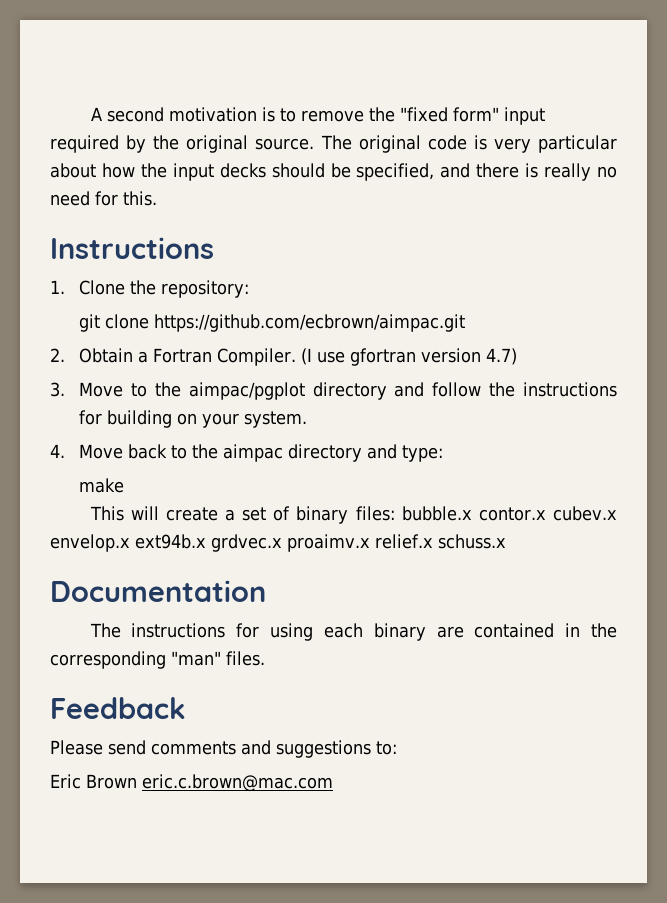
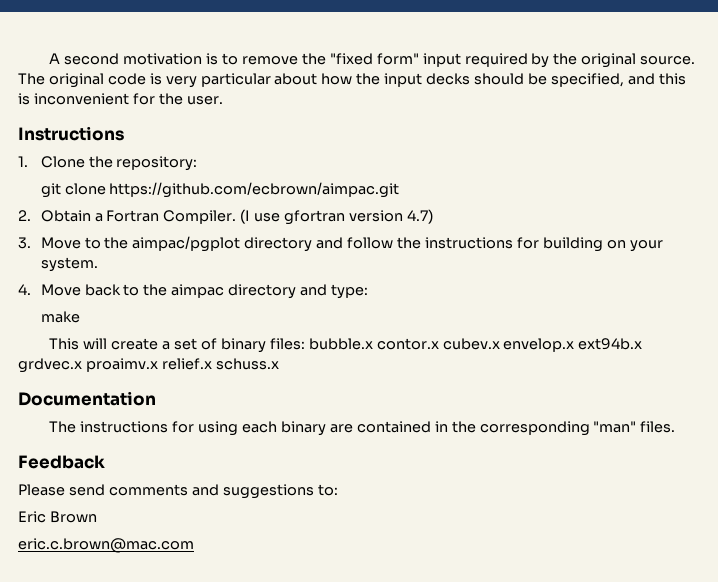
[476,163,618,181] [50,191,157,206] there is really no need for this. -> [658,73,686,85] [18,93,223,105] this is inconvenient for the user.
(137, 781) none -> (97, 517) //

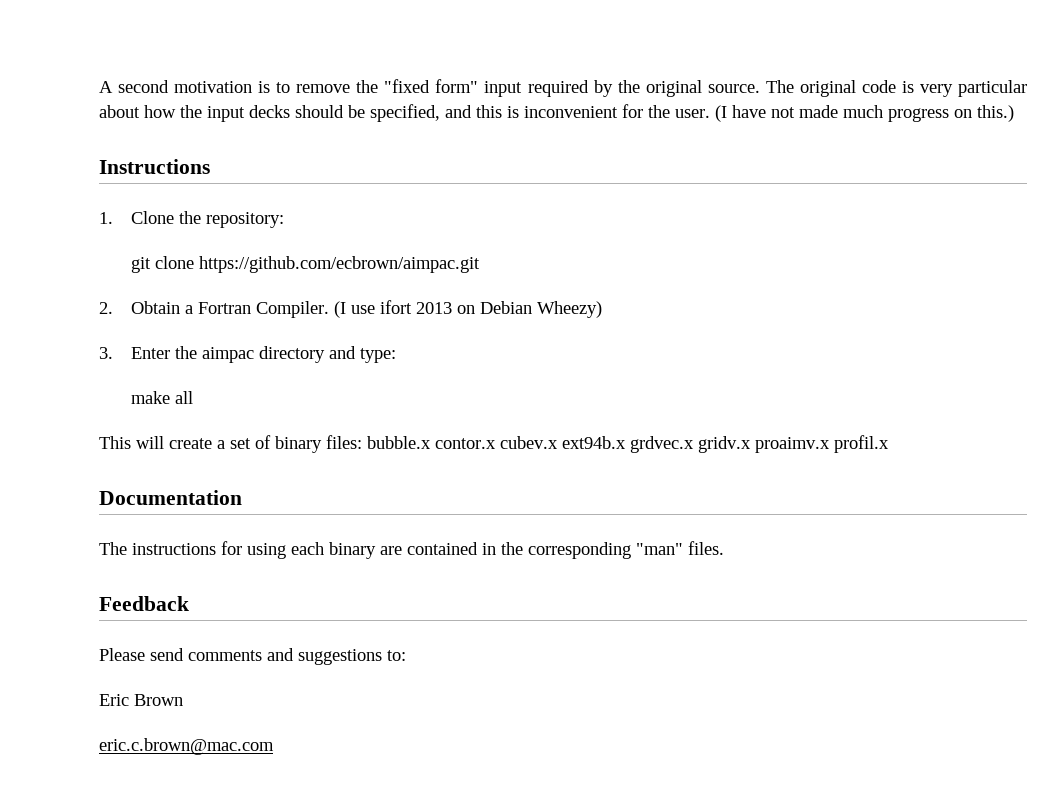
(223, 100) none -> [715,105,1014,122] (I have not made much progress on this.)
[284,209,433,225] [18,236,663,252] [40,257,98,272] [18,284,140,296] gfortran version 4.7) // 3. Move to the aimpac/pgplot directory and follow the instructions for building on your system. // 4. Move back to -> [380,300,603,318] [99,347,171,359] ifort 2013 on Debian Wheezy) // 3. Enter
(80, 317) none -> [175,391,194,404] all
[503,338,575,352] envelop.x -> (558, 442) none
[85,358,279,372] proaimv.x relief.x schuss.x -> [698,435,889,453] gridv.x proaimv.x profil.x

